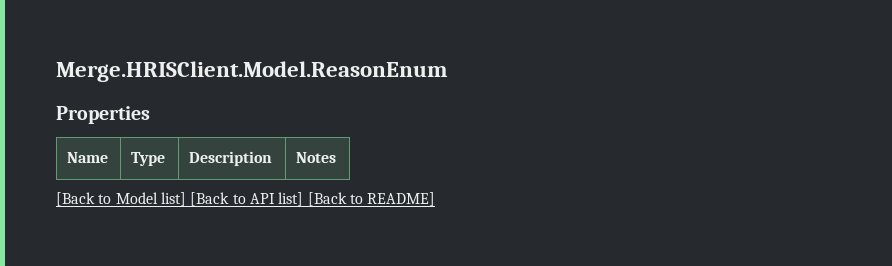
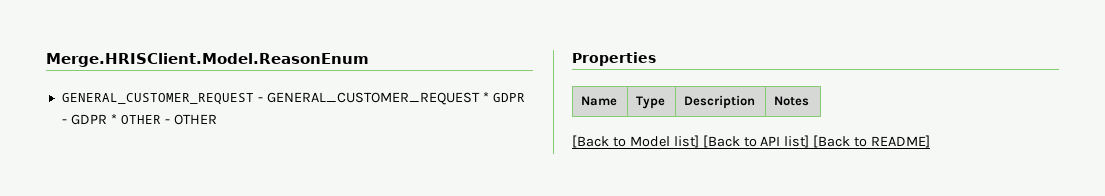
(448, 71) none -> [61,92,525,105] [61,114,217,125] // GENERAL_CUSTOMER_REQUEST - GENERAL_CUSTOMER_REQUEST * GDPR - GDPR * OTHER - OTHER

